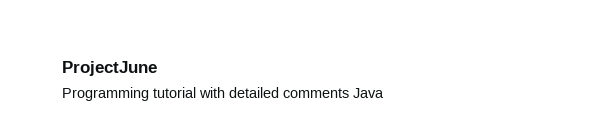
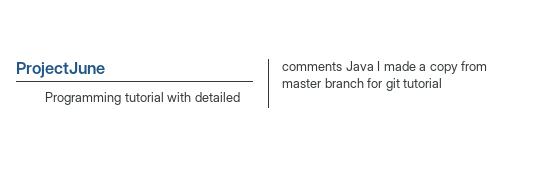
(384, 93) none -> [377,61,488,74] [282,78,443,91] I made a copy from master branch for git tutorial

